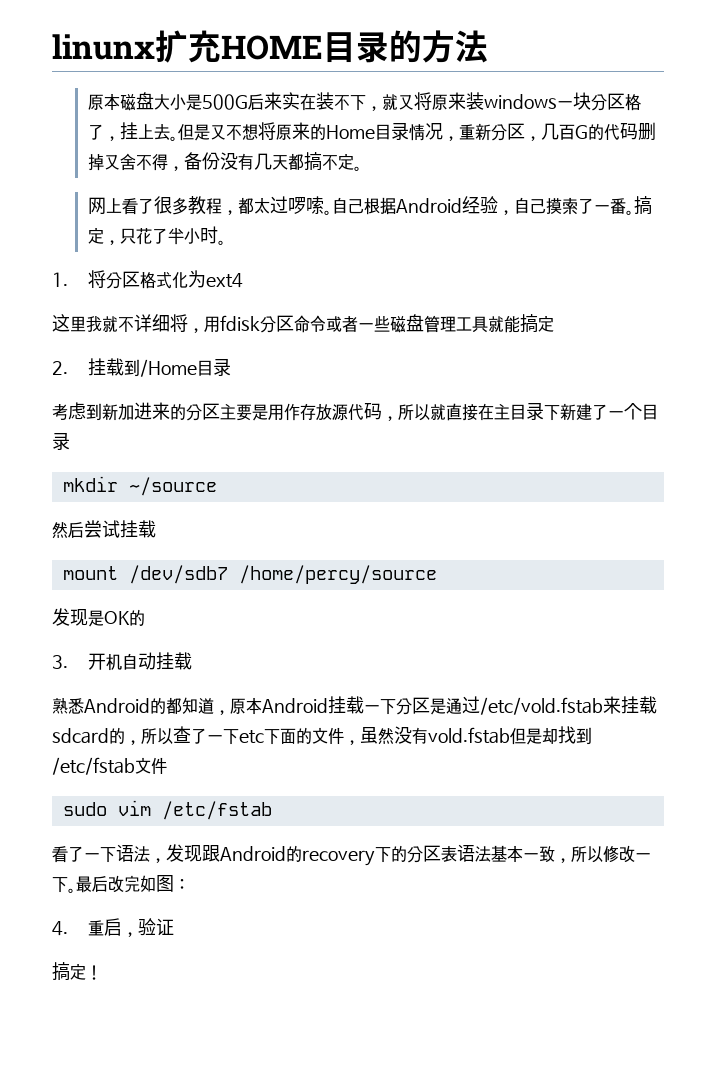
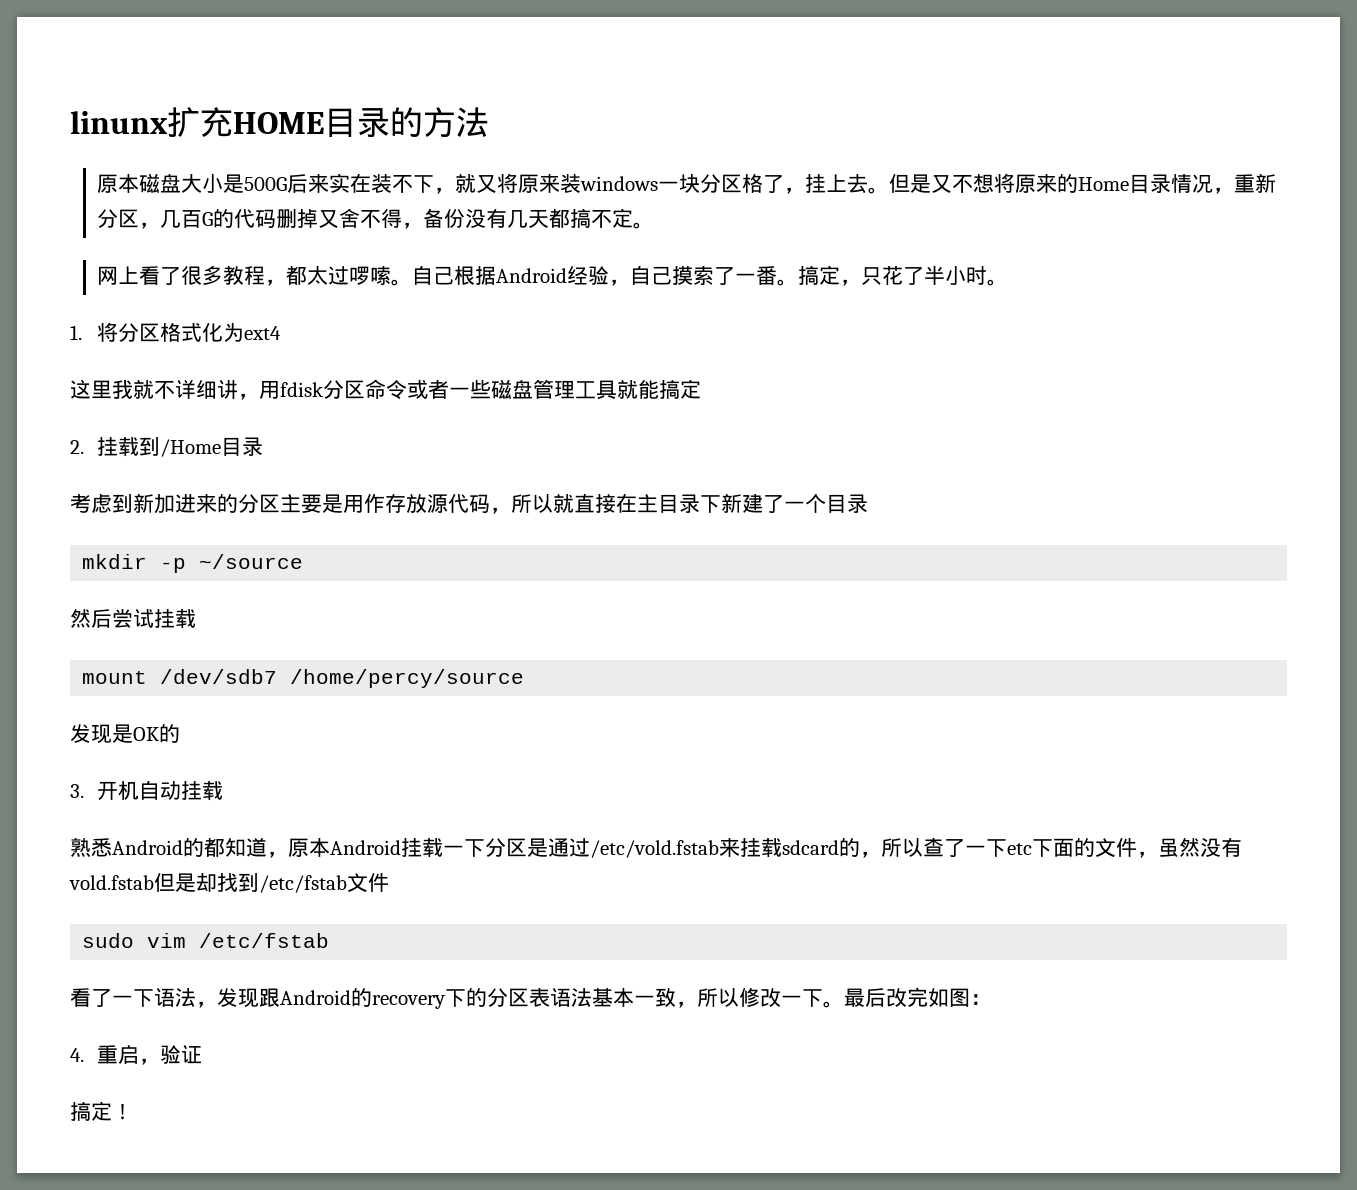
[170,314,188,332] 将 -> [217,380,238,399] 讲
(118, 484) none -> [160,558,187,573] -p

